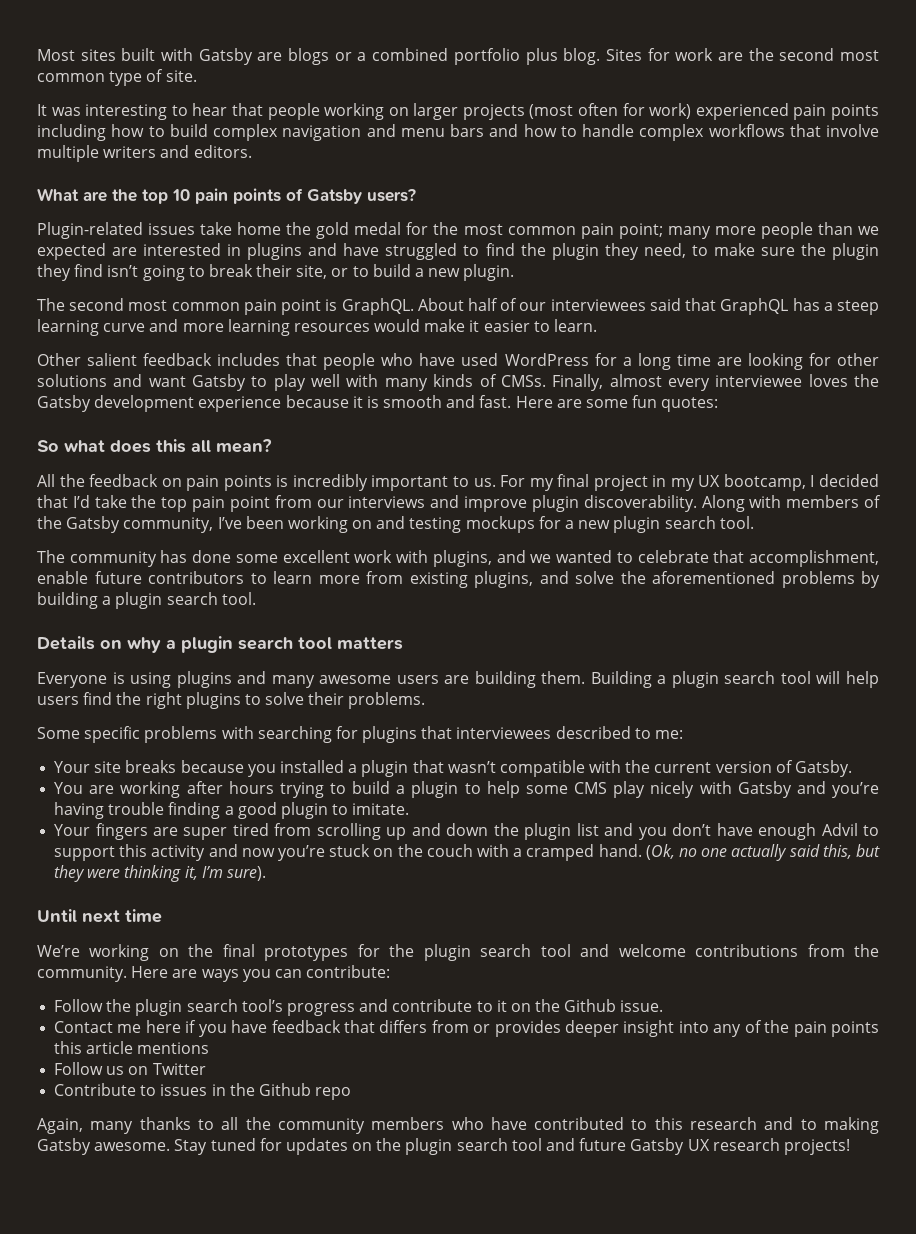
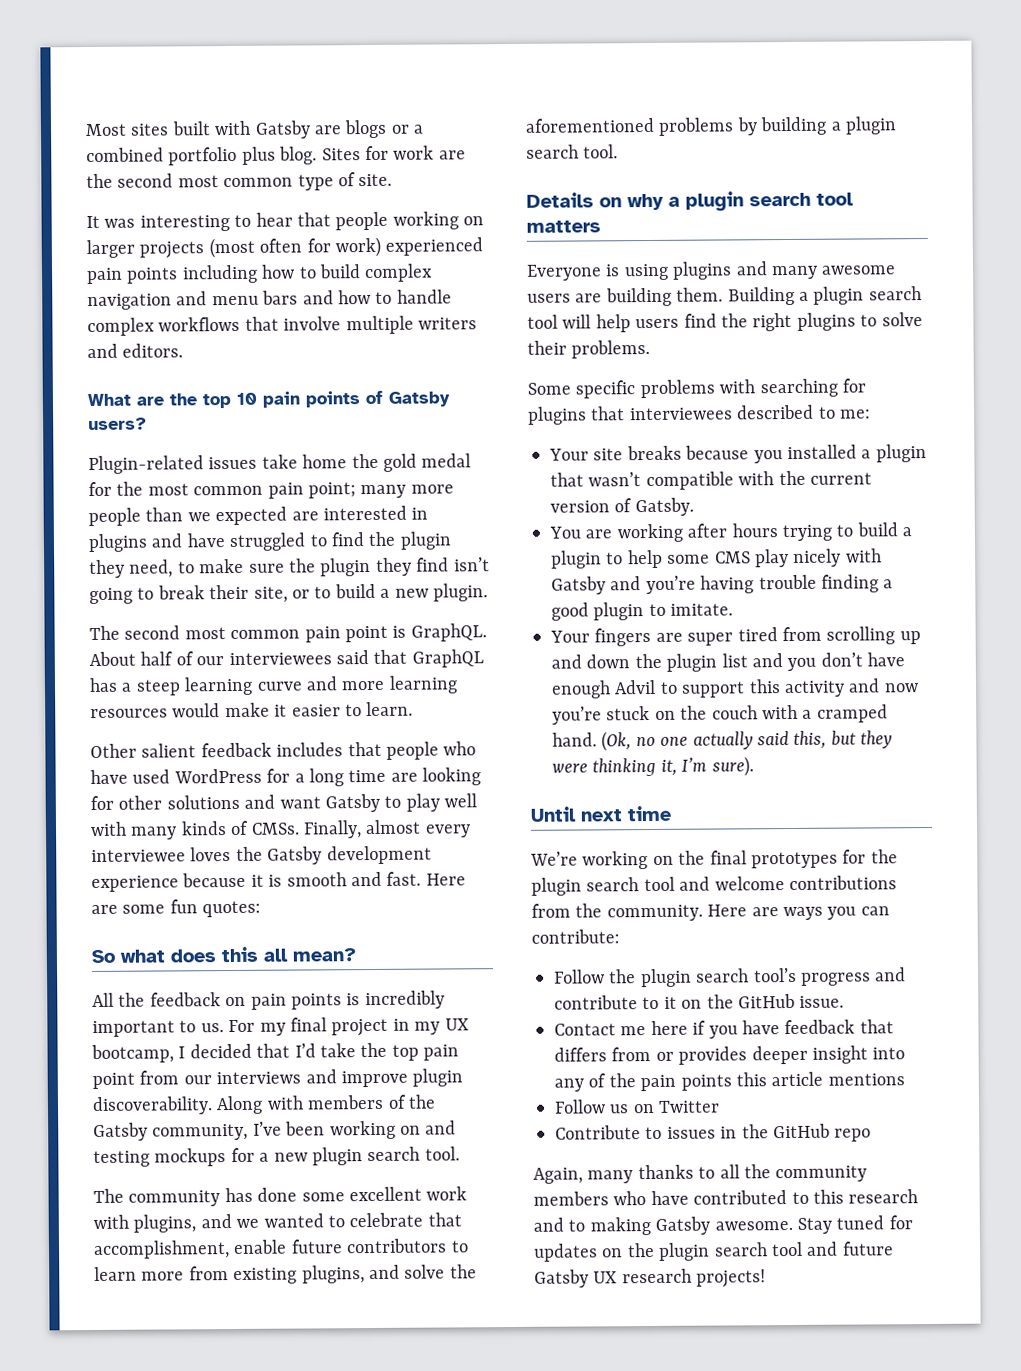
[564,999,617,1012] Github -> [738,993,795,1009] GitHub
[258,1083,311,1096] Github -> [773,1123,830,1139] GitHub

